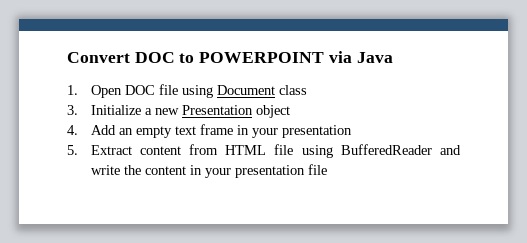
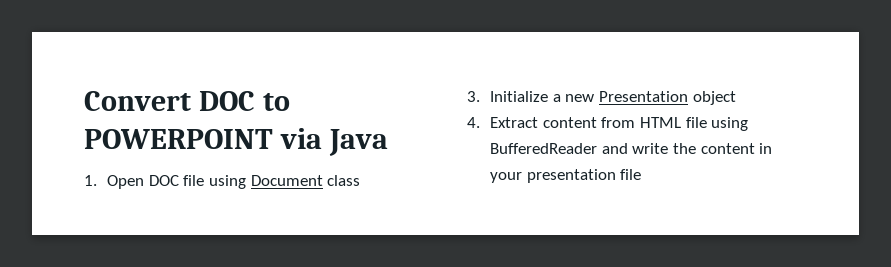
[90,124,352,138] [67,145,78,155] Add an empty text frame in your presentation // 5. -> (480, 122) none

